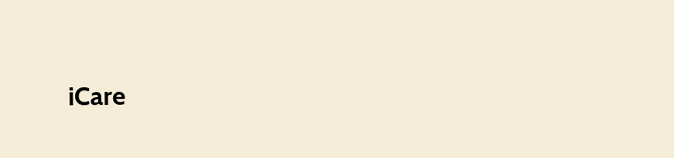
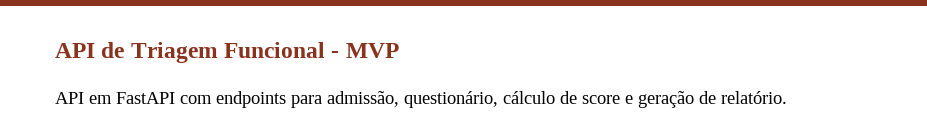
[68,86,126,106] iCare -> [55,42,399,63] [55,91,787,108] API de Triagem Funcional - MVP // API em FastAPI com endpoints para admissão, questionário, cálculo de score e geração de relatório.

